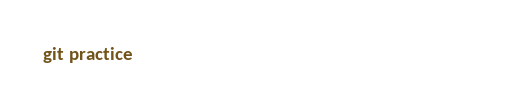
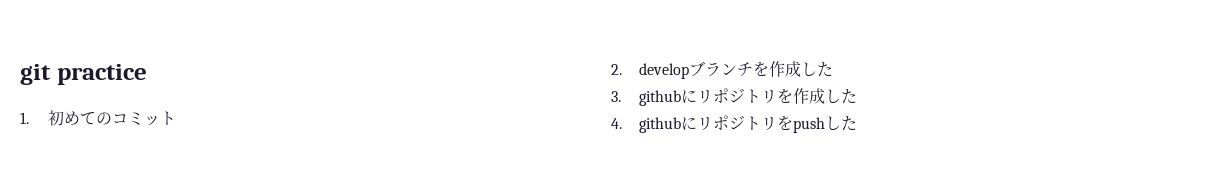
(133, 55) none -> [20,110,177,126] [611,61,834,79] [611,88,858,106] [611,115,858,133] // 1.初めてのコミット // 2. developブランチを作成した // 3. githubにリポジトリを作成した // 4. githubにリポジトリをpushした

